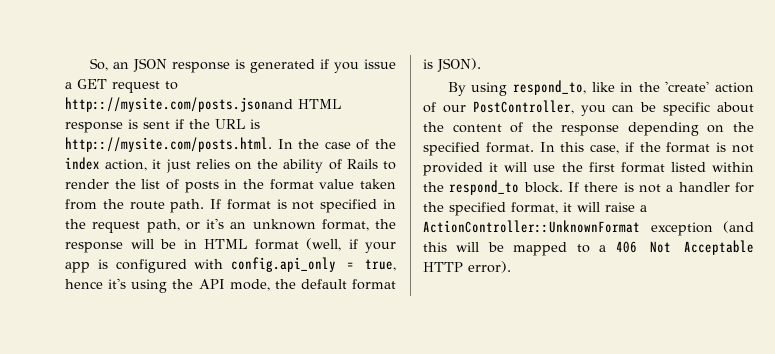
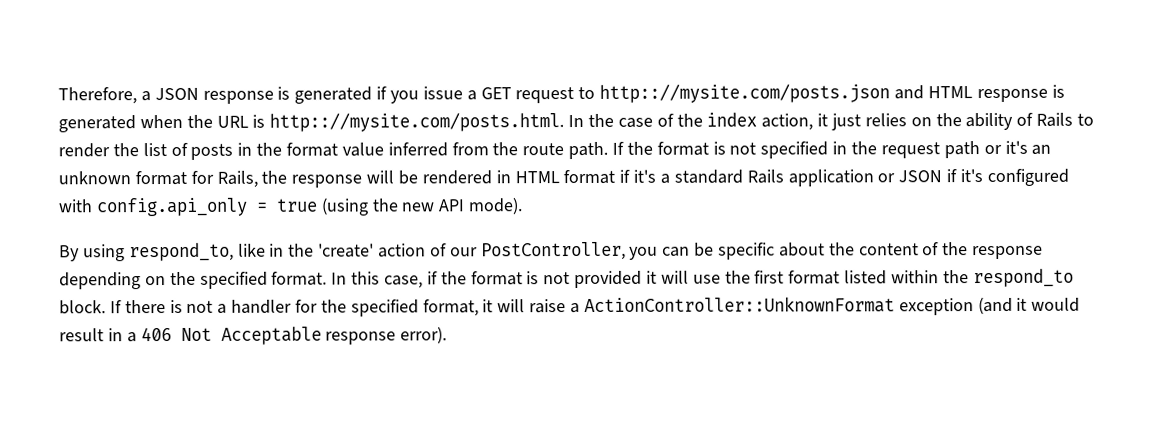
[89,58,129,71] So, an -> [58,87,151,105] Therefore, a
[65,97,293,112] http:://mysite.com/posts.jsonand -> [599,83,925,103] http:://mysite.com/posts.json and
[143,119,184,129] sent if -> [58,114,183,133] generated when
[360,179,396,189] taken -> [387,142,448,157] inferred
(222, 204) none -> [626,141,653,155] the
[146,219,180,233] path, -> [943,141,980,159] path
[321,219,369,231] format, -> [134,170,258,188] format for Rails,
(176, 244) none -> [421,170,492,185] rendered
[306,238,396,253] [65,257,396,273] [65,278,396,293] [423,58,481,72] (well, if your app is configured with config.api_only = true, hence it's using the API mode, the default format is JSON). -> [619,168,1069,187] [58,197,524,217] if it's a standard Rails application or JSON if it's configured with config.api_only = true (using the new API mode).
[423,242,590,256] this will be mapped to -> [1016,297,1081,312] [59,328,123,342] it would result in
[423,262,463,272] HTTP -> [325,331,397,345] response

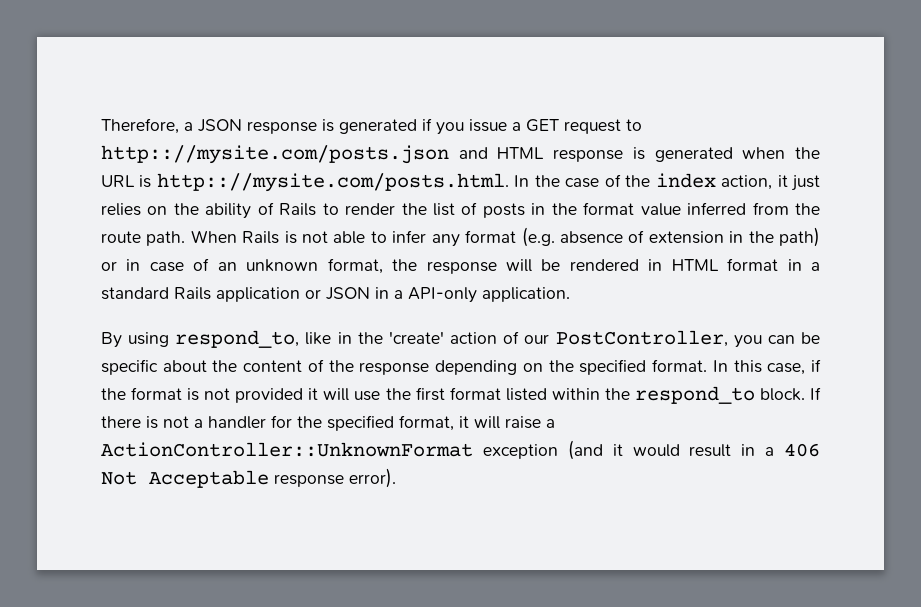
[612,140,1052,159] [58,170,258,188] If the format is not specified in the request path or it's an unknown format for Rails, -> [190,227,820,247] [101,258,383,274] When Rails is not able to infer any format (e.g. absence of extension in the path) or in case of an unknown format,
[619,169,657,183] if it's -> [787,259,802,271] in
[946,168,1069,187] [58,197,524,217] if it's configured with config.api_only = true (using the new API mode). -> [375,287,570,303] in a API-only application.

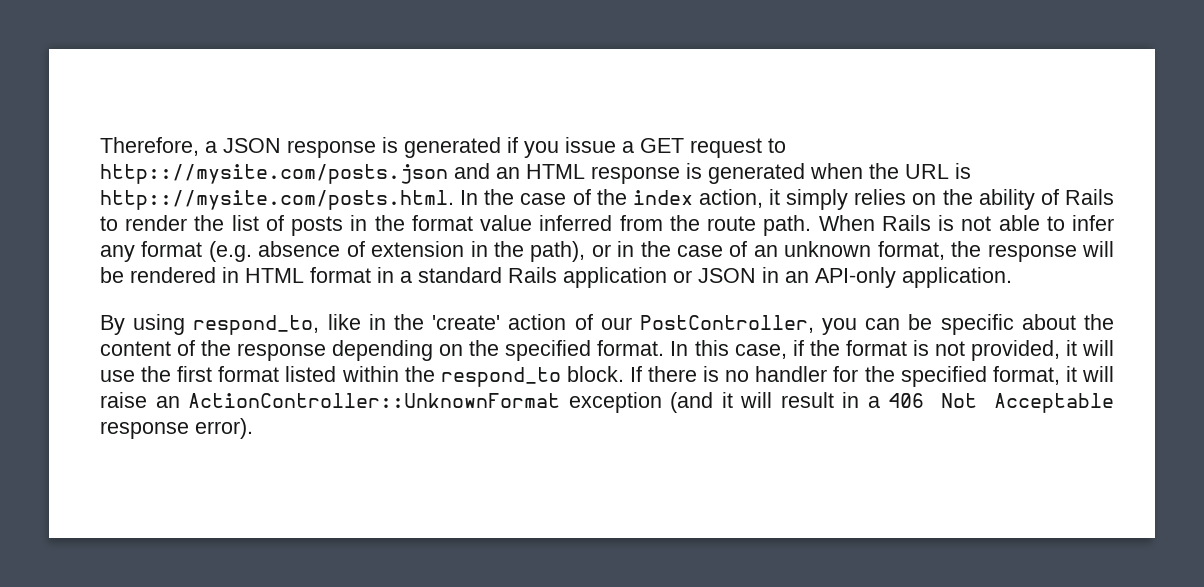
(488, 153) none -> [496,167,520,179] an
[791,175,821,191] just -> [786,189,849,210] simply
[778,227,820,247] path) -> [530,241,586,262] path),
(141, 265) none -> [640,241,671,257] the
[394,290,403,299] a -> [785,271,809,283] an
[235,388,304,403] provided -> [970,340,1060,361] provided,
[163,416,203,428] not a -> [725,370,750,382] no
[546,419,555,428] a -> [155,396,180,408] an
[632,444,680,457] would -> [740,392,772,408] will

